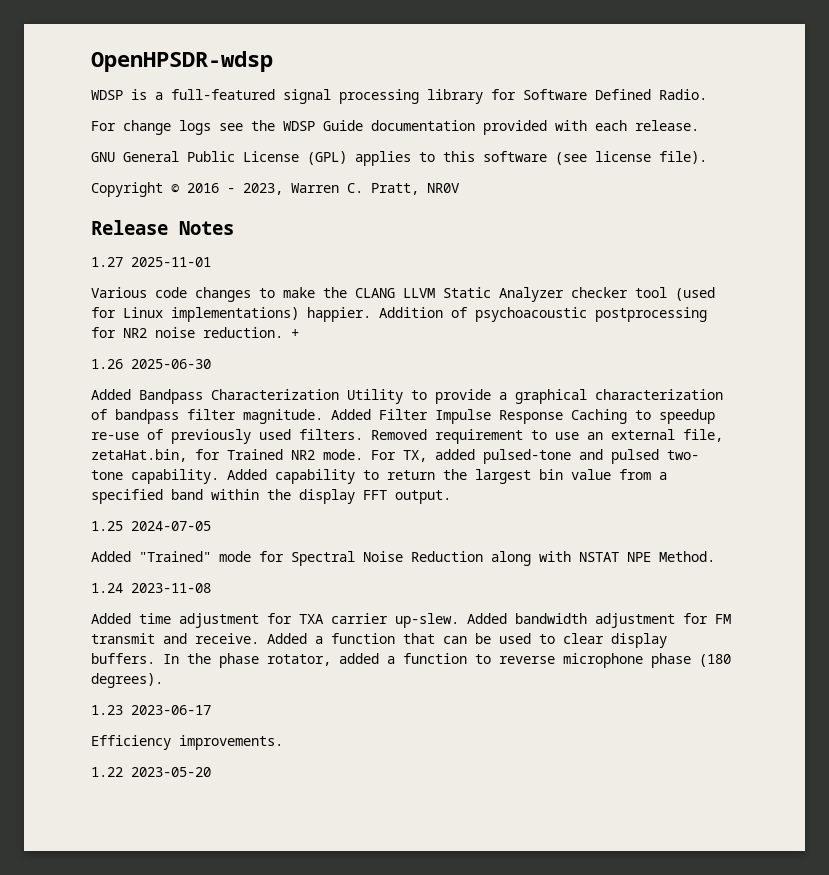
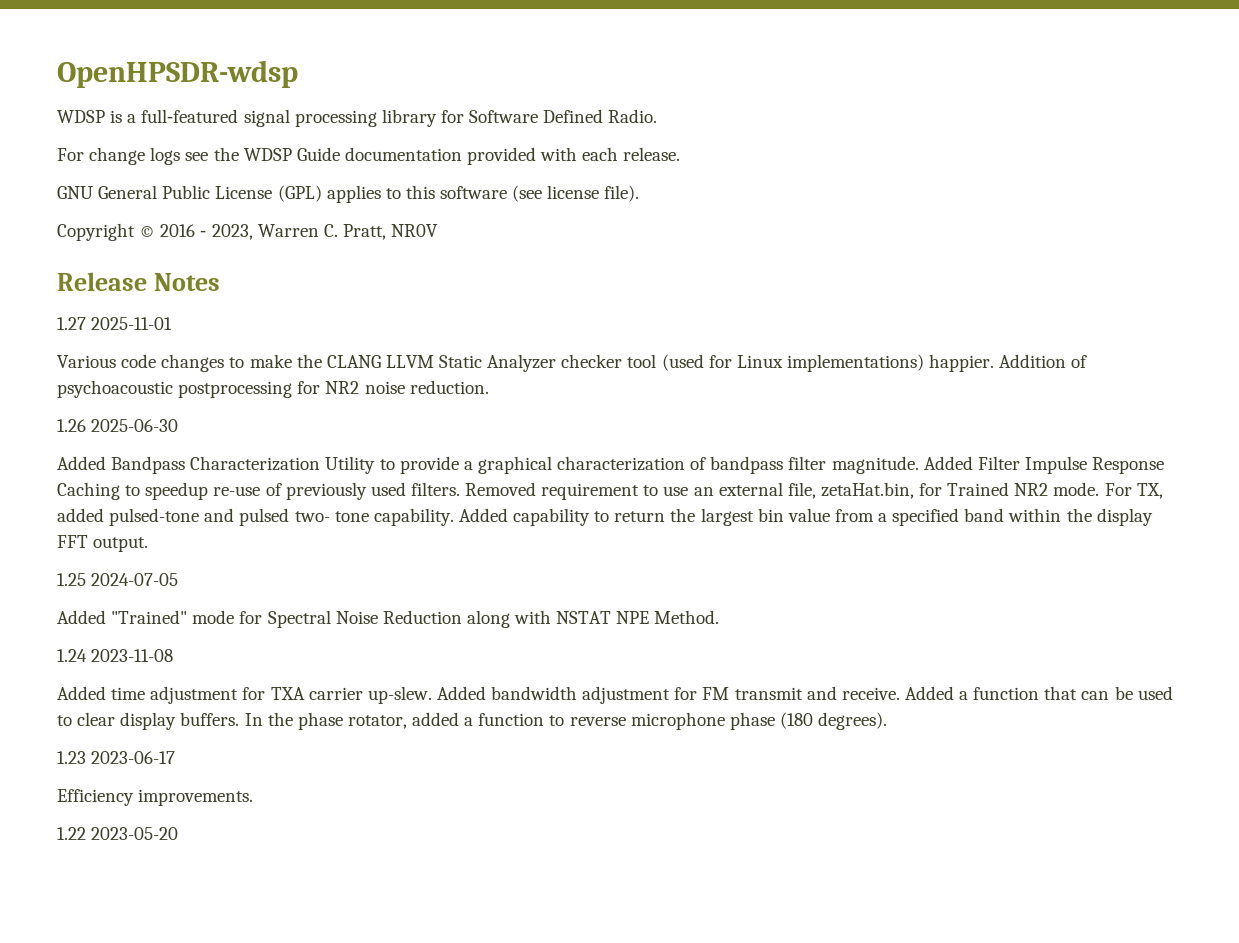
[291,329,299,338] + -> (489, 387) none

